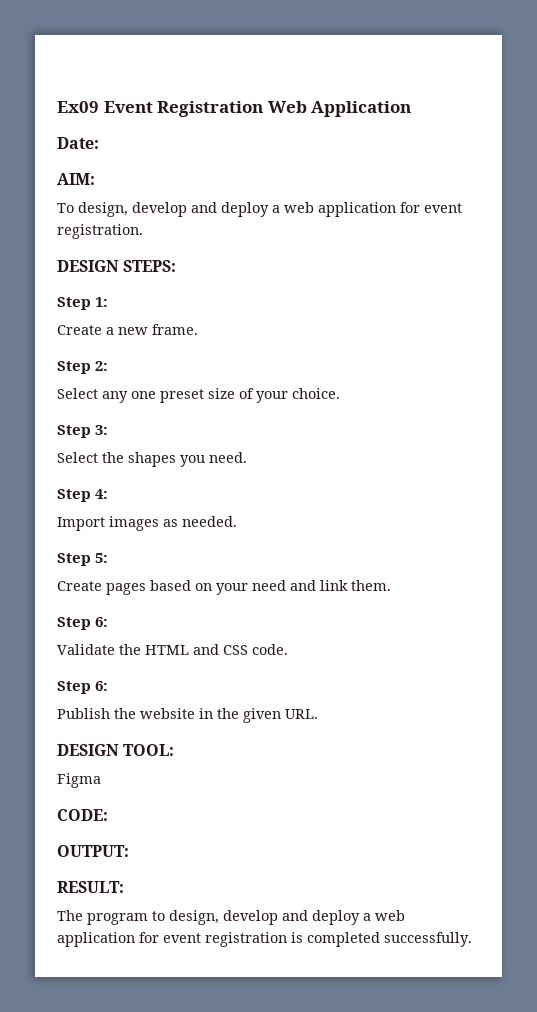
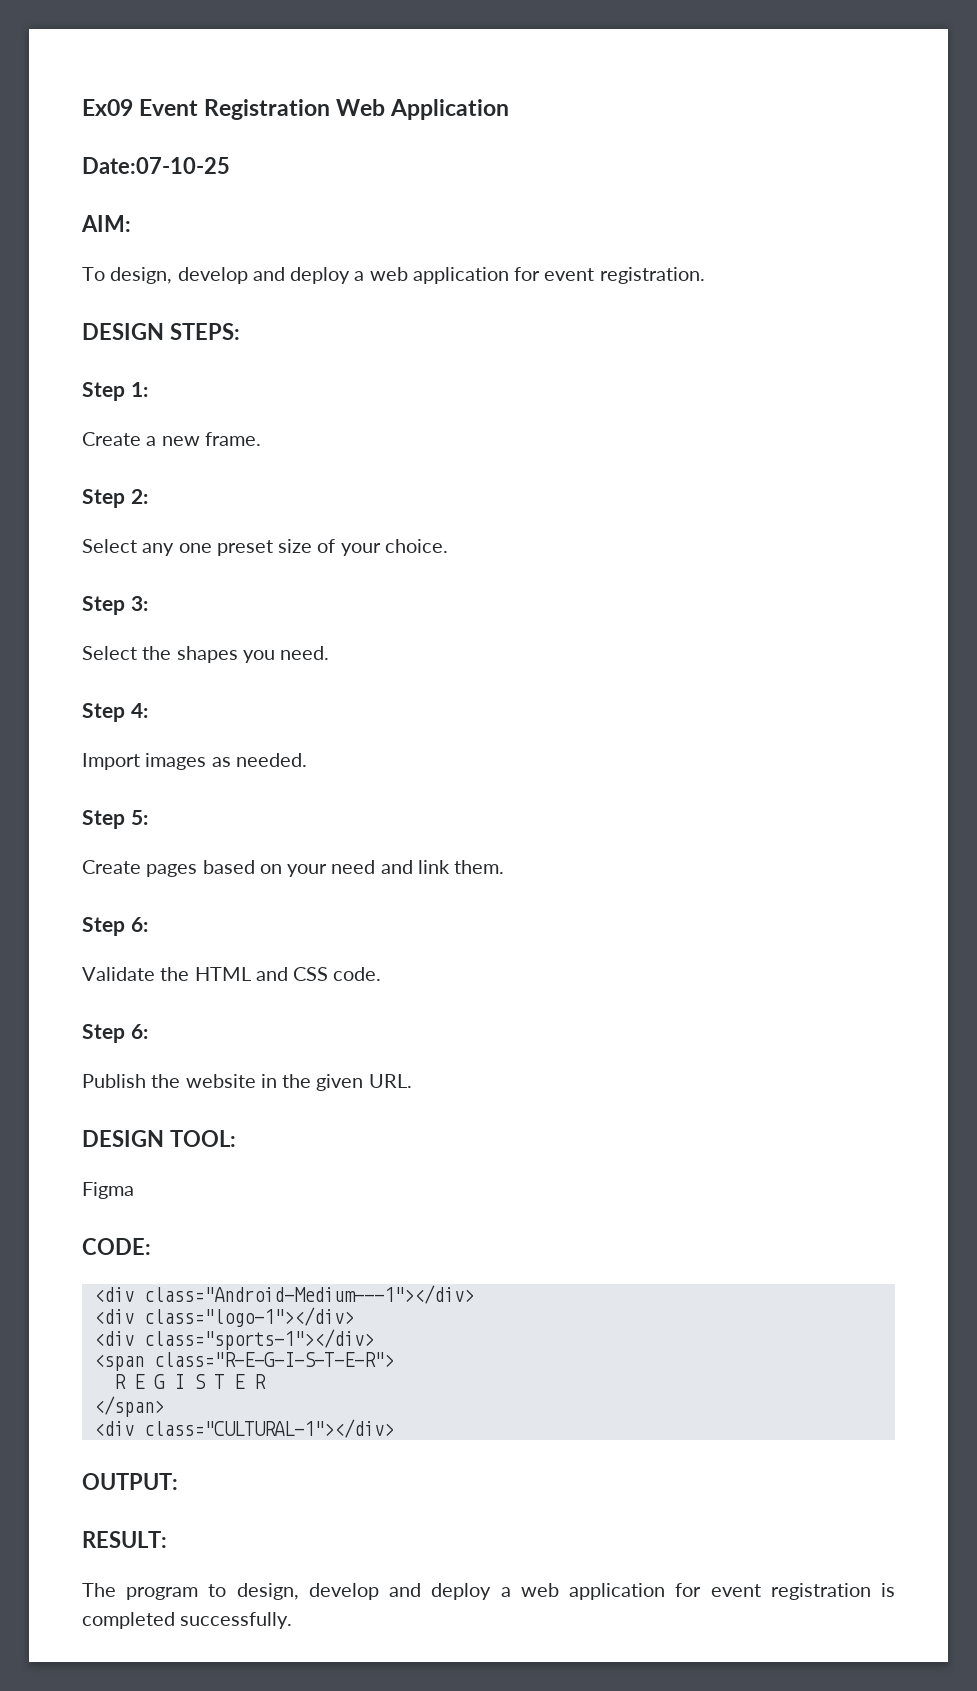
[57,137,99,149] Date: -> [82,157,230,174] Date:07-10-25
(108, 815) none -> [93,1285,474,1304] [93,1307,354,1327] [93,1329,374,1350] [93,1352,394,1371] [113,1374,266,1389] [93,1396,164,1417] [93,1419,394,1438] // <div class="Android-Medium---1"></div> // <div class="logo-1"></div> // <div class="sports-1"></div> // <span class="R-E-G-I-S-T-E-R"> // R E G I S T E R // </span> // <div class="CULTURAL-1"></div>

